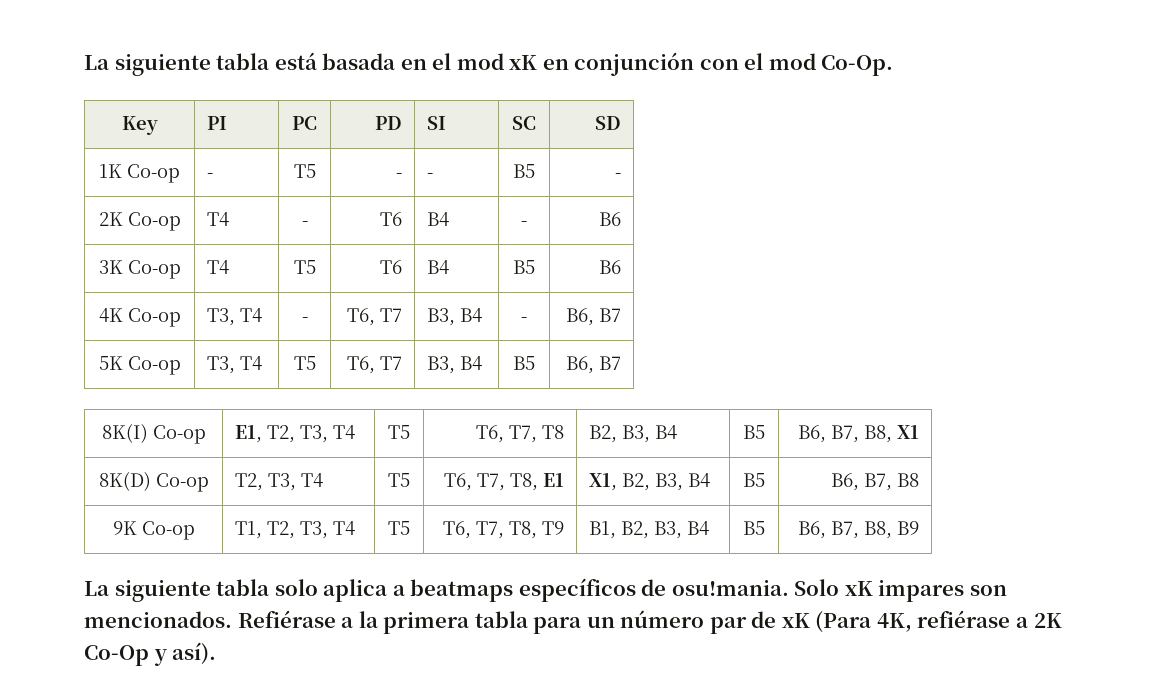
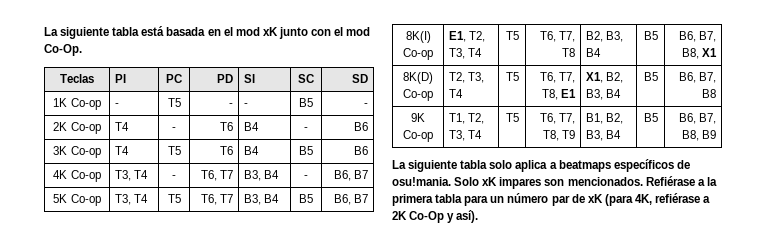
[542,52,695,76] en conjunción -> [278,27,308,39] junto
[121,116,158,135] Key -> [60,74,94,83] Teclas
[815,611,872,633] (Para -> [604,194,633,206] (para

